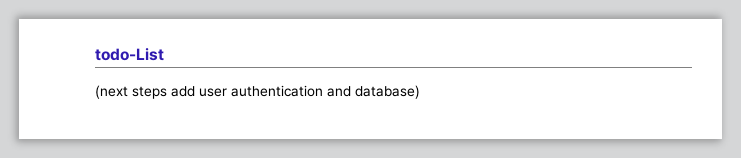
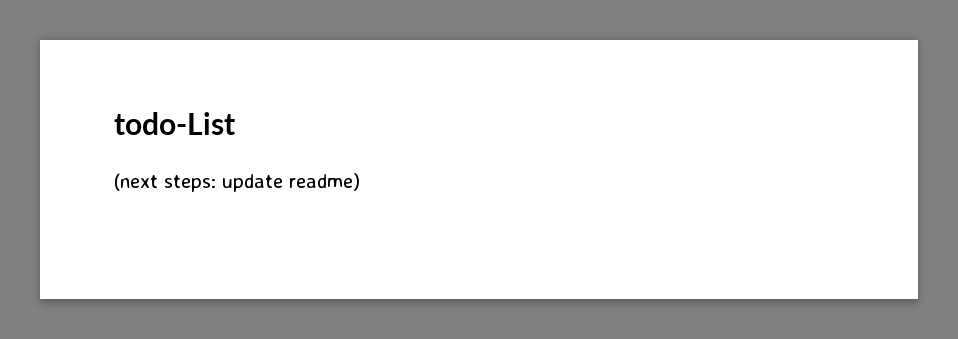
[132,85,420,99] steps add user authentication and database) -> [164,173,360,192] steps: update readme)

